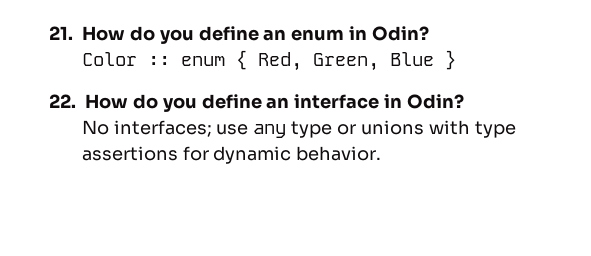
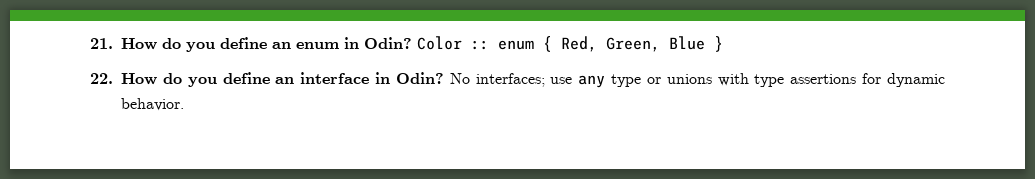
(430, 33) // -> (412, 43) none
(465, 101) // -> (444, 78) none

